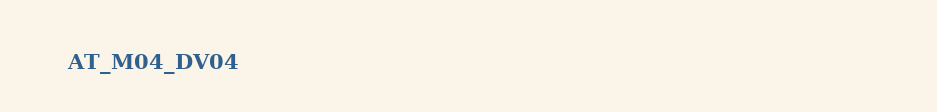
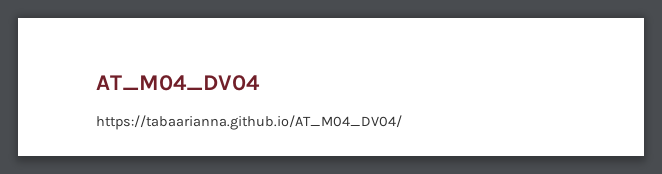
(239, 64) none -> [96,115,402,130] // https://tabaarianna.github.io/AT_M04_DV04/

